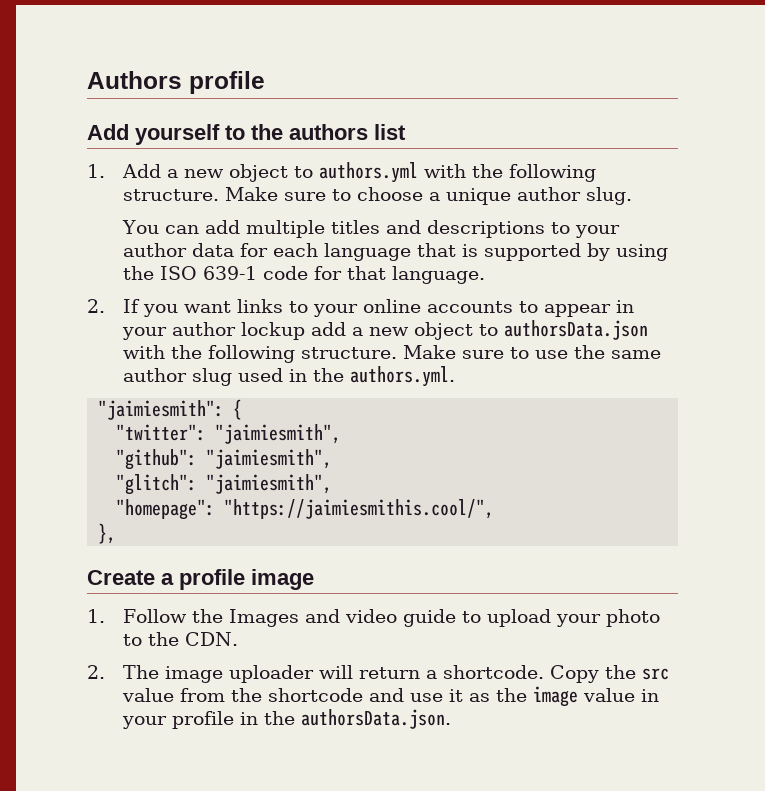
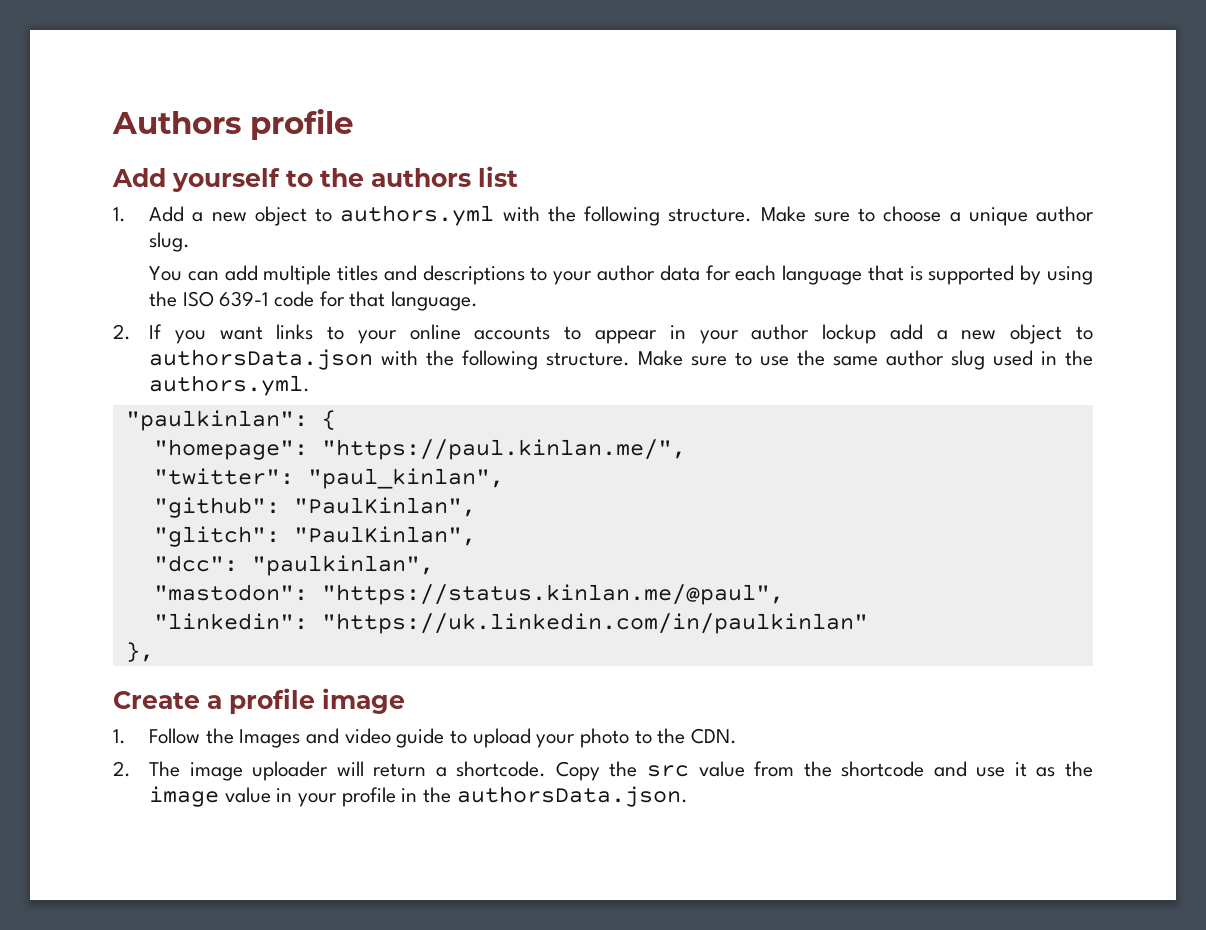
[98,400,225,420] "jaimiesmith": -> [125,410,308,431] "paulkinlan":
(243, 409) none -> [153,439,686,460] // "homepage": "https://paul.kinlan.me/",
[215,424,342,444] "jaimiesmith", -> [307,468,504,489] "paul_kinlan",
[206,449,333,469] "jaimiesmith", -> [293,497,476,517] "PaulKinlan",
[206,474,333,494] [116,499,495,520] "jaimiesmith", // "homepage": "https://jaimiesmithis.cool/", -> [293,526,476,546] [153,555,434,576] [153,584,784,605] [153,613,868,634] "PaulKinlan", // "dcc": "paulkinlan", // "mastodon": "https://status.kinlan.me/@paul", // "linkedin": "https://uk.linkedin.com/in/paulkinlan"

